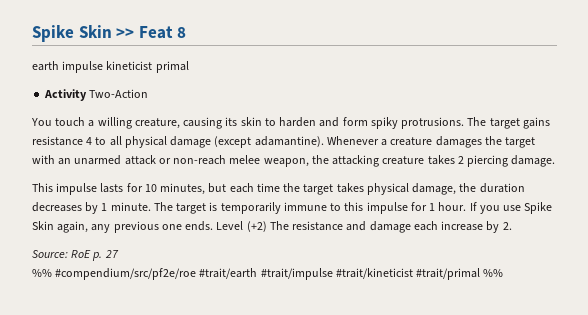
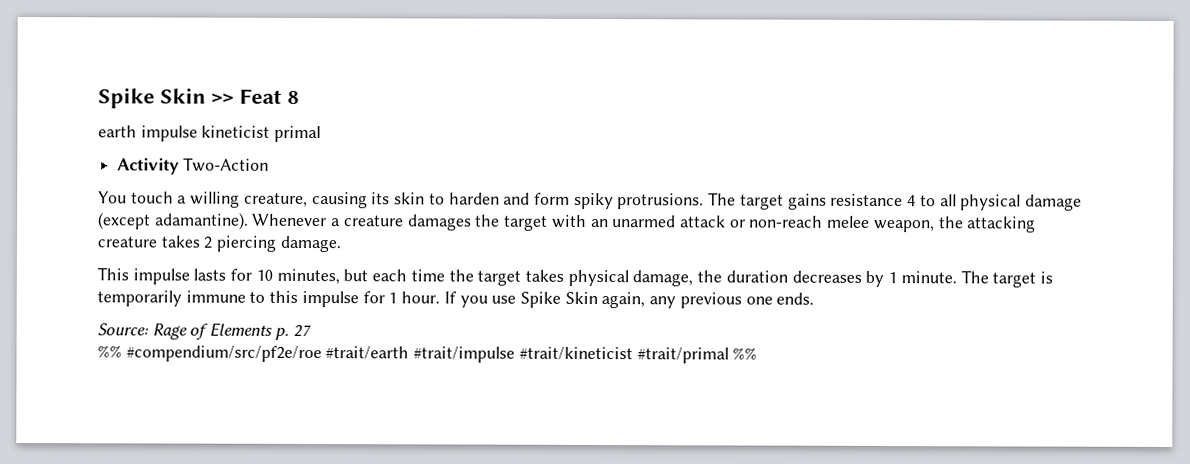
[216,221,512,233] [32,250,92,258] Level (+2) The resistance and damage each increase by 2. // Source: RoE -> [97,322,273,340] // Source: Rage of Elements

